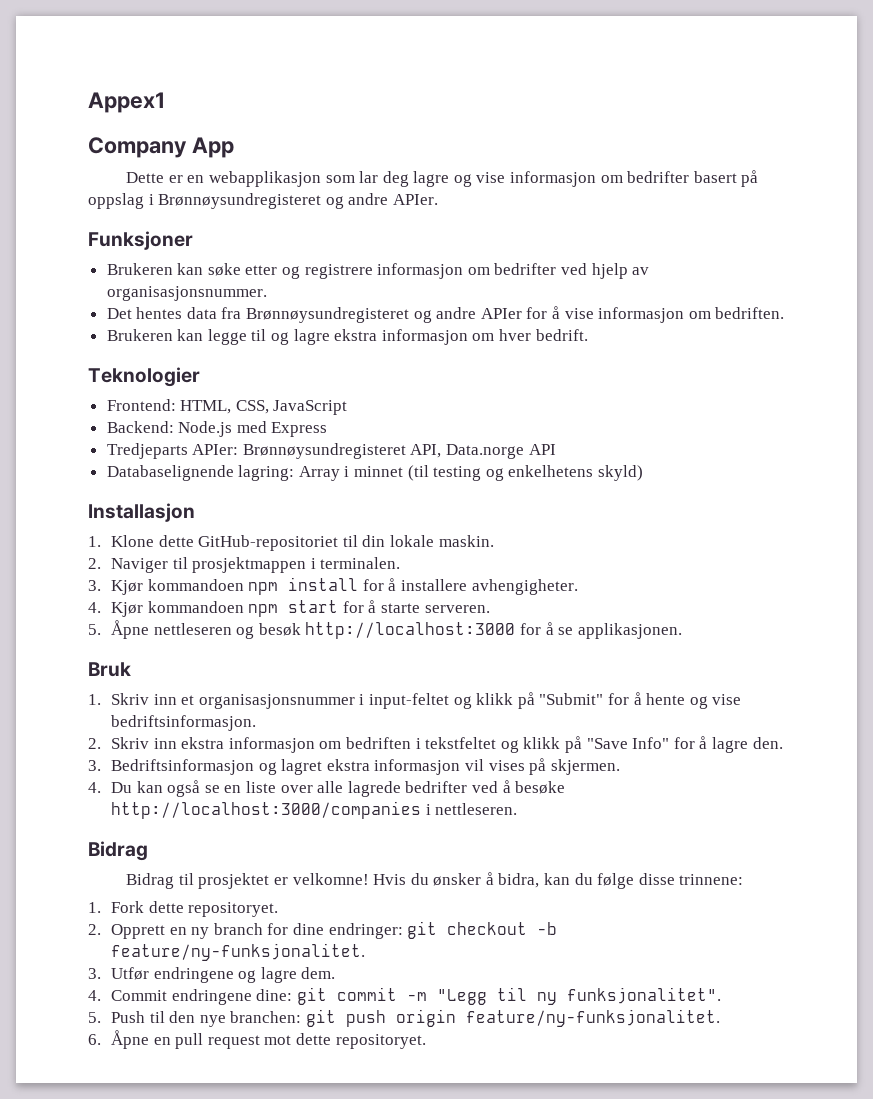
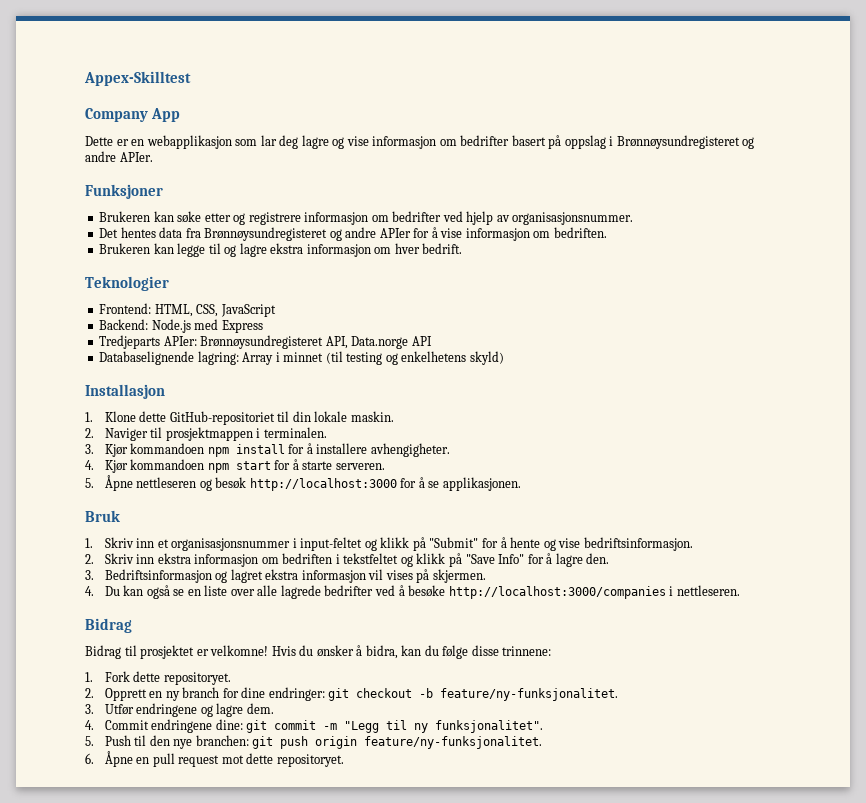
[88,92,165,113] Appex1 -> [84,71,191,86] Appex-Skilltest

